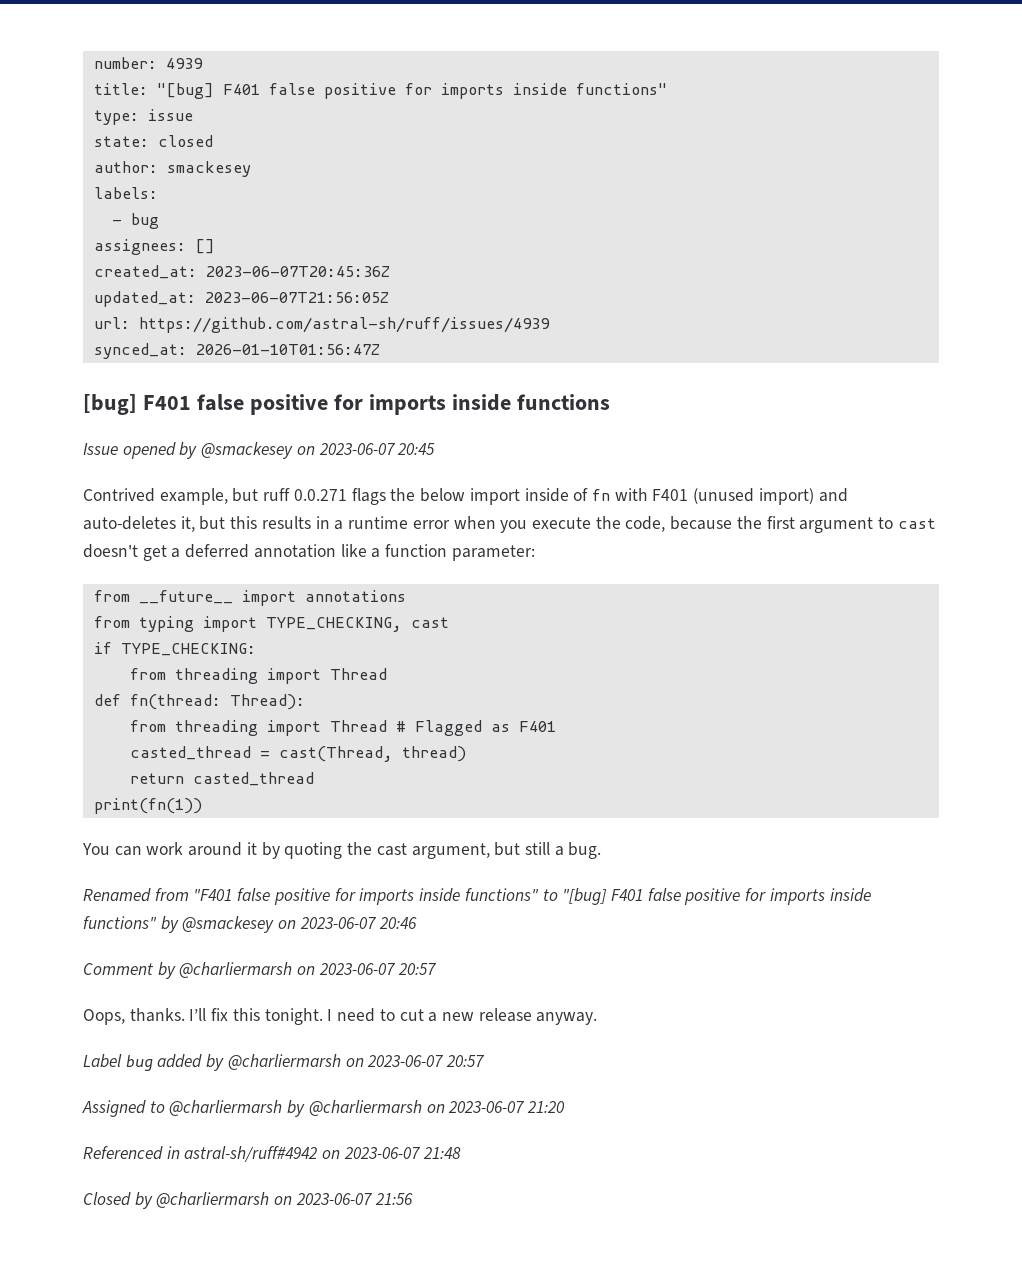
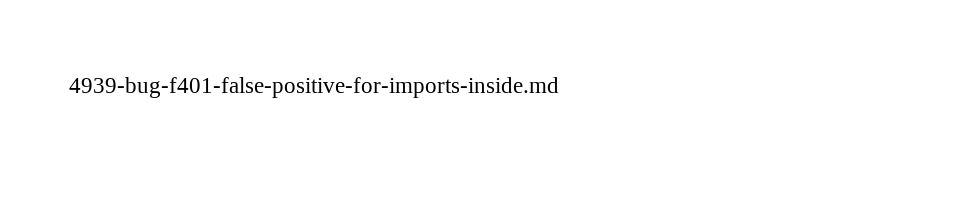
[93,57,203,69] [93,83,667,99] [93,109,193,125] [93,135,213,147] [93,161,251,177] [93,187,158,199] [111,213,159,229] [93,239,215,255] [93,265,390,279] [93,291,389,307] [93,317,550,333] [93,343,380,359] [83,394,610,415] [83,442,436,459] [83,488,848,505] [83,516,936,533] [83,544,535,561] [93,590,406,606] [93,616,449,632] [93,642,256,656] [129,668,387,684] [93,694,305,710] [129,720,556,736] [129,746,466,762] [129,772,314,786] [93,798,202,814] [82,842,602,859] [83,888,871,905] [83,916,417,933] [83,962,437,979] [83,1008,598,1025] [83,1054,486,1071] [82,1100,566,1117] [83,1146,461,1162] [83,1192,413,1209] number: 4939 // title: "[bug] F401 false positive for imports inside functions" // type: issue // state: closed // author: smackesey // labels: // - bug // assignees: [] // created_at: 2023-06-07T20:45:36Z // updated_at: 2023-06-07T21:56:05Z // url: https://github.com/astral-sh/ruff/issues/4939 // synced_at: 2026-01-10T01:56:47Z // [bug] F401 false positive for imports inside functions // Issue opened by @smackesey on 2023-06-07 20:45 // Contrived example, but ruff 0.0.271 flags the below import inside of fn with F401 (unused import) and auto-deletes it, but this results in a runtime error when you execute the code, because the first argument to cast doesn't get a deferred annotation like a function parameter: // from __future__ import annotations // from typing import TYPE_CHECKING, cast // if TYPE_CHECKING: // from threading import Thread // def fn(thread: Thread): // from threading import Thread # Flagged as F401 // casted_thread = cast(Thread, thread) // return casted_thread // print(fn(1)) // You can work around it by quoting the cast argument, but still a bug. // Renamed from "F401 false positive for imports inside functions" to "[bug] F401 false positive for imports inside functions" by @smackesey on 2023-06-07 20:46 // Comment by @charliermarsh on 2023-06-07 20:57 // Oops, thanks. I’ll fix this tonight. I need to cut a new release anyway. // Label bug added by @charliermarsh on 2023-06-07 20:57 // Assigned to @charliermarsh by @charliermarsh on 2023-06-07 21:20 // Referenced in astral-sh/ruff#4942 on 2023-06-07 21:48 // Closed by @charliermarsh on 2023-06-07 21:56 -> [69,77,559,98] 4939-bug-f401-false-positive-for-imports-inside.md

